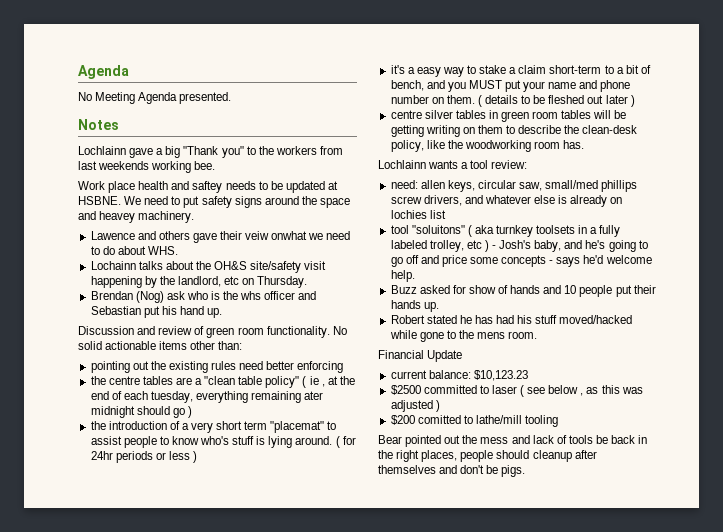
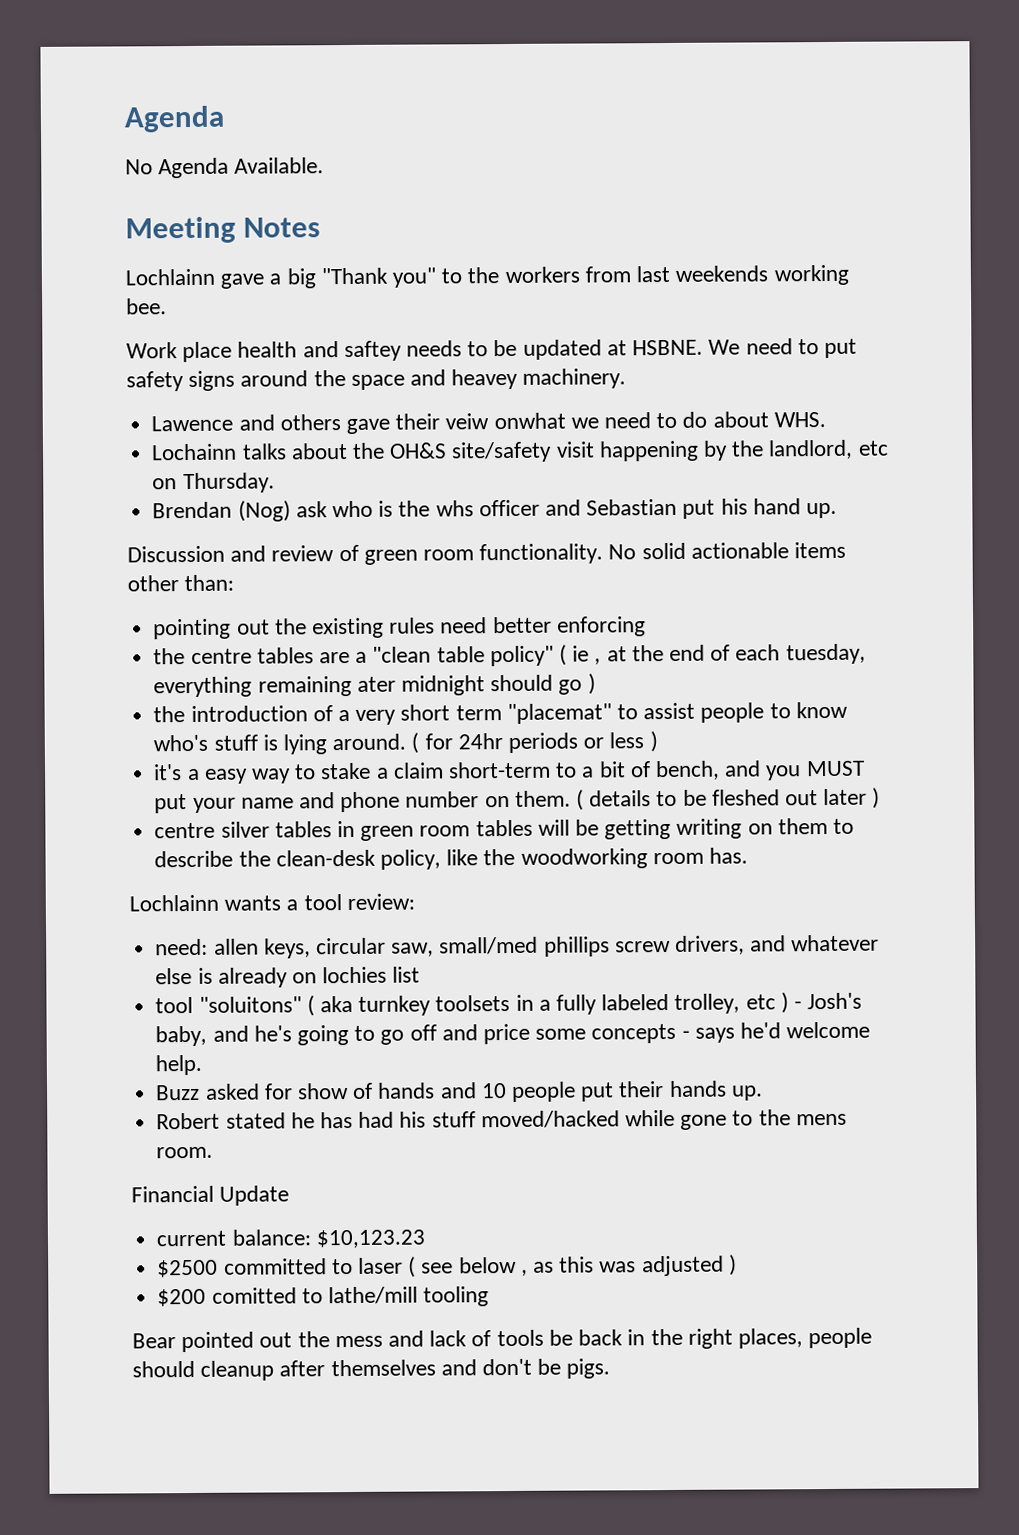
[95,92,232,104] Meeting Agenda presented. // -> [158,157,325,179] [125,216,236,244] Agenda Available. // Meeting

